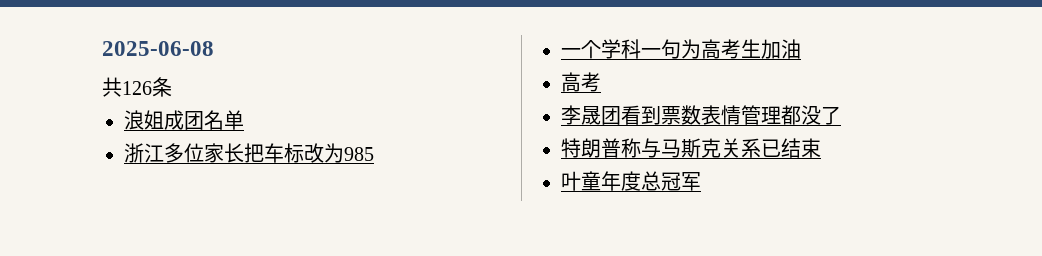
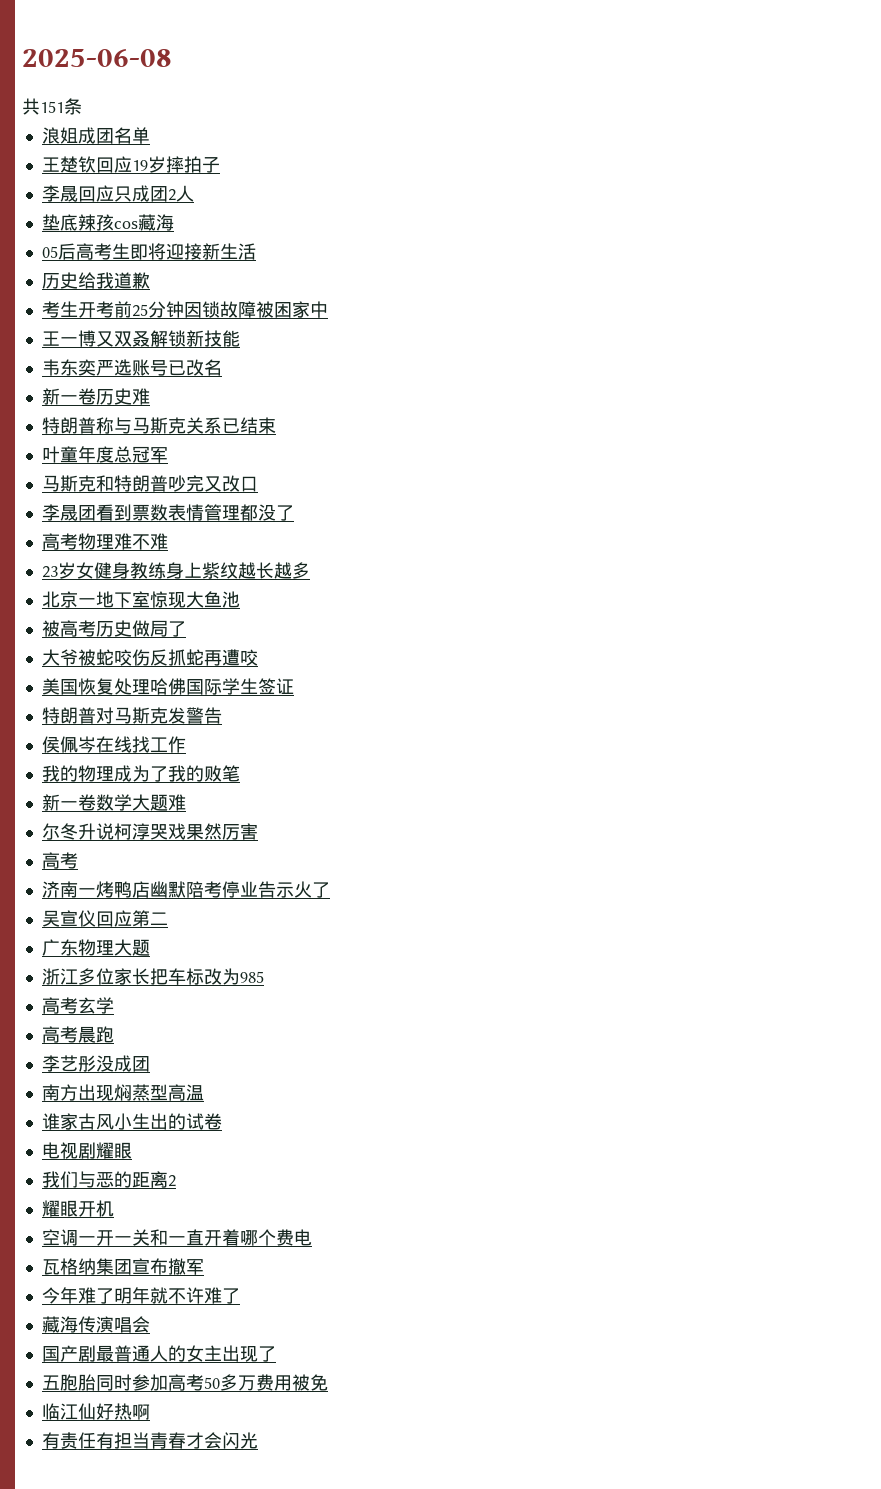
[122,81,152,95] 126 -> [40,101,64,113] 151
[124,143,374,163] [561,39,801,59] [561,72,601,92] [561,105,841,125] 浙江多位家长把车标改为985 // 一个学科一句为高考生加油 // 高考 // 李晟团看到票数表情管理都没了 -> [41,156,220,173] [41,185,194,202] [41,214,174,231] [41,243,256,260] [41,272,150,289] [41,301,328,318] [41,330,240,347] [41,359,222,376] [41,388,150,405] 王楚钦回应19岁摔拍子 // 李晟回应只成团2人 // 垫底辣孩cos藏海 // 05后高考生即将迎接新生活 // 历史给我道歉 // 考生开考前25分钟因锁故障被困家中 // 王一博又双叒解锁新技能 // 韦东奕严选账号已改名 // 新一卷历史难
(701, 181) none -> [41,475,258,492] [41,504,294,521] [41,533,168,550] [41,562,310,579] [41,591,240,608] [41,620,186,637] [41,649,258,666] [41,678,294,695] [41,707,222,724] [41,736,186,753] [41,765,240,782] [41,794,186,811] [41,823,258,840] [41,852,78,869] [41,881,330,898] [41,910,168,927] [41,939,150,956] [41,968,264,985] [41,997,114,1014] [41,1026,114,1043] [41,1055,150,1072] [41,1084,204,1101] [41,1113,222,1130] [41,1142,132,1159] [41,1171,176,1188] [41,1200,114,1217] [41,1229,312,1246] [41,1258,204,1275] [41,1287,240,1304] [41,1316,150,1333] [41,1345,276,1362] [41,1374,328,1391] [41,1403,150,1420] [41,1432,258,1449] // 马斯克和特朗普吵完又改口 // 李晟团看到票数表情管理都没了 // 高考物理难不难 // 23岁女健身教练身上紫纹越长越多 // 北京一地下室惊现大鱼池 // 被高考历史做局了 // 大爷被蛇咬伤反抓蛇再遭咬 // 美国恢复处理哈佛国际学生签证 // 特朗普对马斯克发警告 // 侯佩岑在线找工作 // 我的物理成为了我的败笔 // 新一卷数学大题难 // 尔冬升说柯淳哭戏果然厉害 // 高考 // 济南一烤鸭店幽默陪考停业告示火了 // 吴宣仪回应第二 // 广东物理大题 // 浙江多位家长把车标改为985 // 高考玄学 // 高考晨跑 // 李艺彤没成团 // 南方出现焖蒸型高温 // 谁家古风小生出的试卷 // 电视剧耀眼 // 我们与恶的距离2 // 耀眼开机 // 空调一开一关和一直开着哪个费电 // 瓦格纳集团宣布撤军 // 今年难了明年就不许难了 // 藏海传演唱会 // 国产剧最普通人的女主出现了 // 五胞胎同时参加高考50多万费用被免 // 临江仙好热啊 // 有责任有担当青春才会闪光

